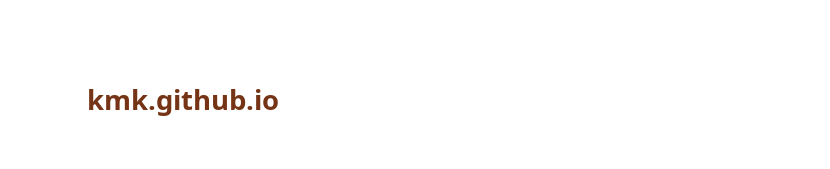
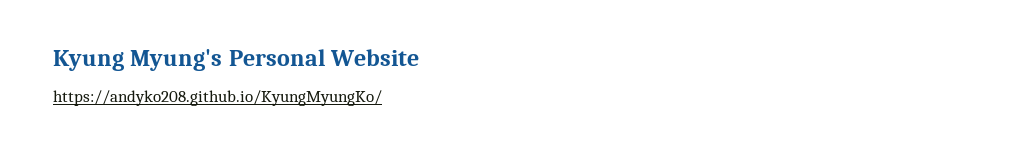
[87,89,279,116] kmk.github.io -> [53,49,420,71] [53,90,382,106] Kyung Myung's Personal Website // https://andyko208.github.io/KyungMyungKo/

